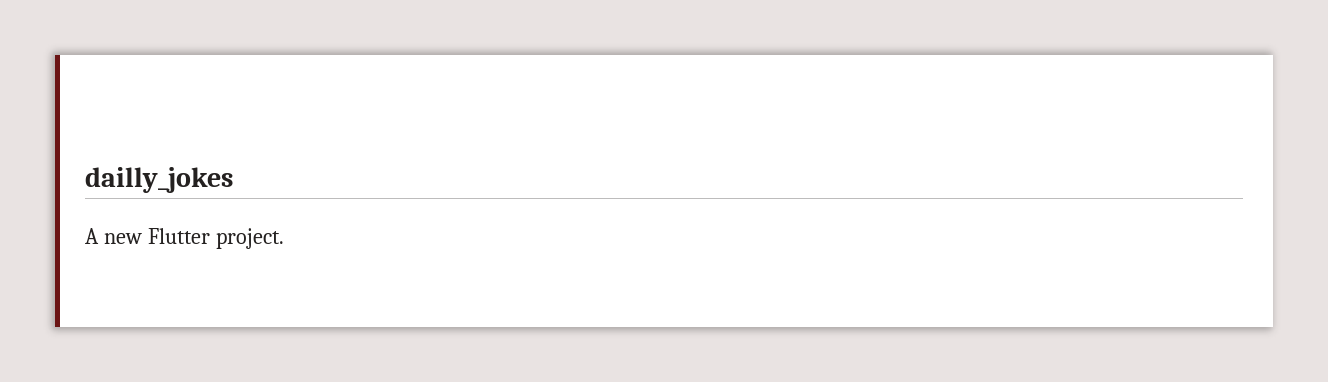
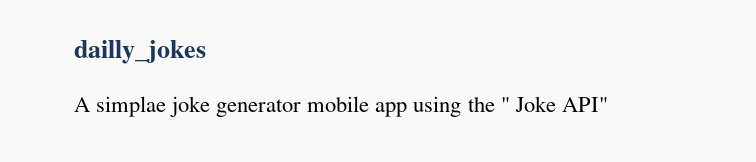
[103,228,284,249] new Flutter project. -> [96,96,608,117] simplae joke generator mobile app using the " Joke API"

